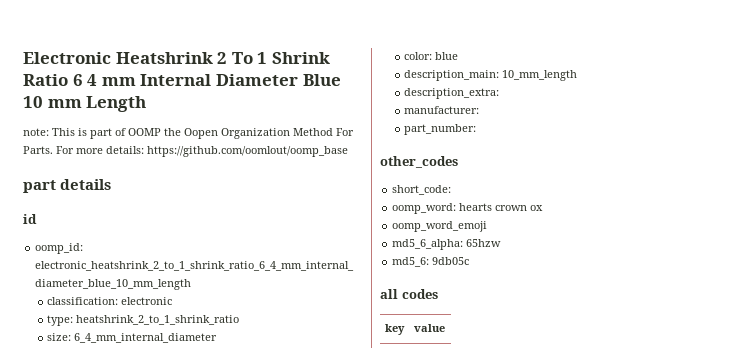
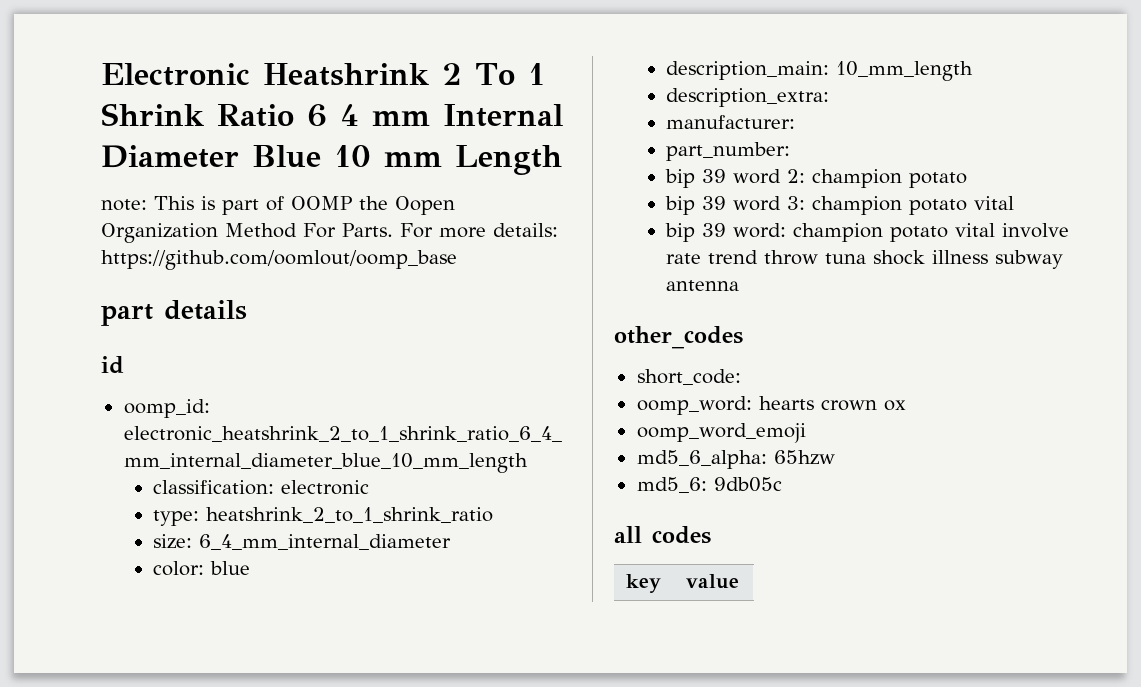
(477, 129) none -> [665,169,968,188] [665,196,1015,215] [665,223,1070,242] [666,250,1064,269] [666,280,740,291] // bip 39 word 2: champion potato // bip 39 word 3: champion potato vital // bip 39 word: champion potato vital involve rate trend throw tuna shock illness subway antenna

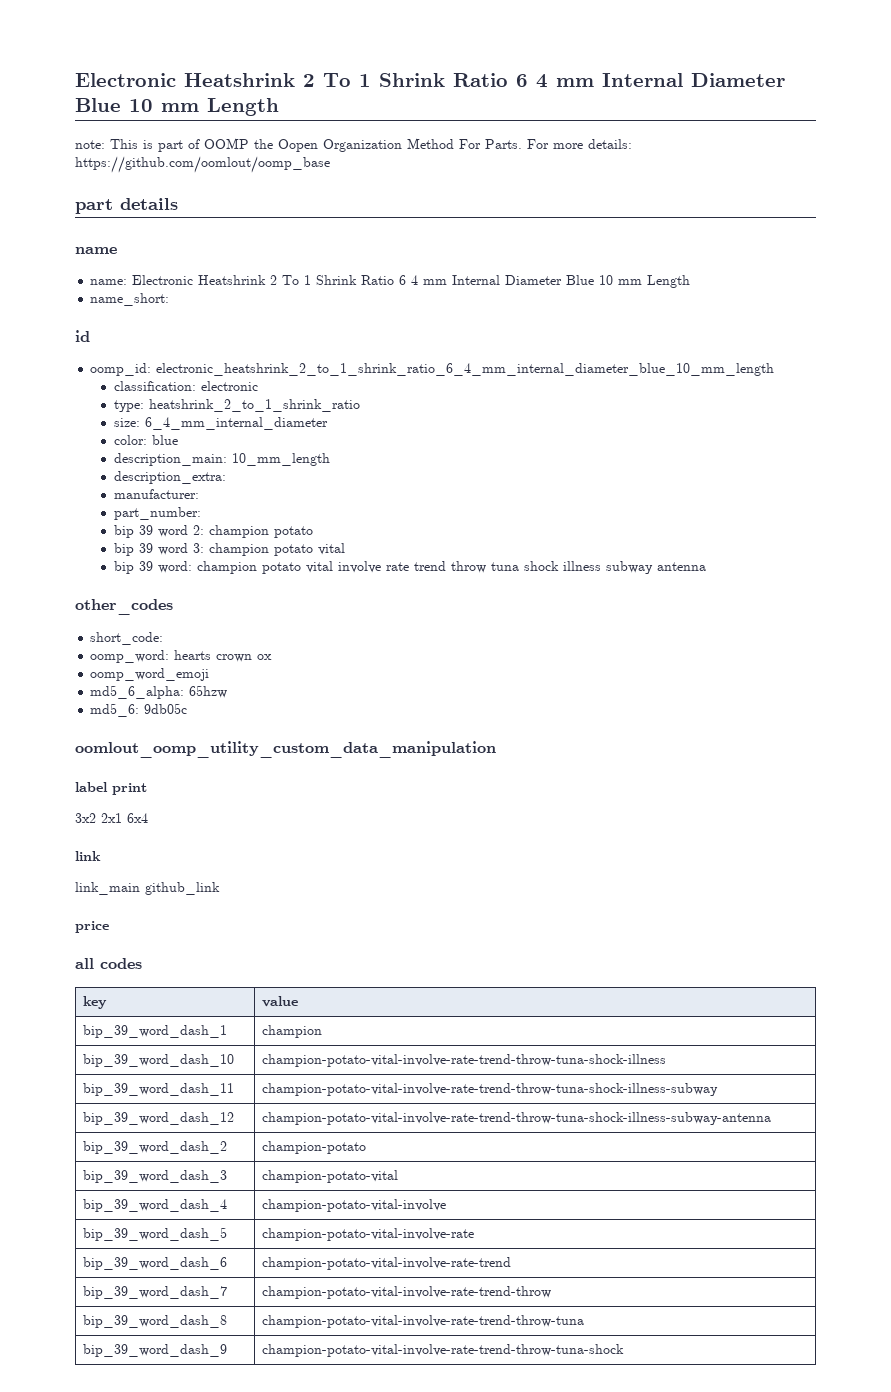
(247, 310) none -> [75,247,117,254] [90,275,691,288] [90,293,170,306] // name // name: Electronic Heatshrink 2 To 1 Shrink Ratio 6 4 mm Internal Diameter Blue 10 mm Length // name_short:
[614,526,711,544] [626,574,662,593] [686,574,740,589] all codes // key | value -> [75,741,496,758] [75,782,147,795] [75,813,148,823] [75,851,101,861] [75,882,220,895] [75,921,109,933] [75,958,142,969] [83,996,108,1009] [262,996,299,1007] [83,1025,228,1038] [262,1025,323,1038] [83,1054,235,1067] [262,1054,667,1067] [83,1083,235,1096] [262,1083,719,1096] [83,1112,235,1125] [262,1112,772,1125] [83,1141,228,1154] [262,1141,367,1154] [83,1170,228,1183] [262,1170,399,1183] [83,1199,228,1212] [262,1199,447,1212] [83,1227,228,1241] [262,1228,475,1241] [83,1257,228,1270] [262,1257,512,1270] [83,1286,228,1299] [262,1286,552,1299] [83,1315,228,1328] [262,1315,585,1328] [83,1344,228,1357] [262,1344,625,1357] oomlout_oomp_utility_custom_data_manipulation // label print // 3x2 2x1 6x4 // link // link_main github_link // price // all codes // key | value // bip_39_word_dash_1 | champion // bip_39_word_dash_10 | champion-potato-vital-involve-rate-trend-throw-tuna-shock-illness // bip_39_word_dash_11 | champion-potato-vital-involve-rate-trend-throw-tuna-shock-illness-subway // bip_39_word_dash_12 | champion-potato-vital-involve-rate-trend-throw-tuna-shock-illness-subway-antenna // bip_39_word_dash_2 | champion-potato // bip_39_word_dash_3 | champion-potato-vital // bip_39_word_dash_4 | champion-potato-vital-involve // bip_39_word_dash_5 | champion-potato-vital-involve-rate // bip_39_word_dash_6 | champion-potato-vital-involve-rate-trend // bip_39_word_dash_7 | champion-potato-vital-involve-rate-trend-throw // bip_39_word_dash_8 | champion-potato-vital-involve-rate-trend-throw-tuna // bip_39_word_dash_9 | champion-potato-vital-involve-rate-trend-throw-tuna-shock

